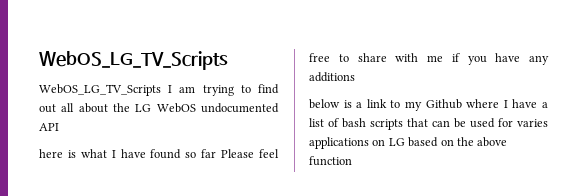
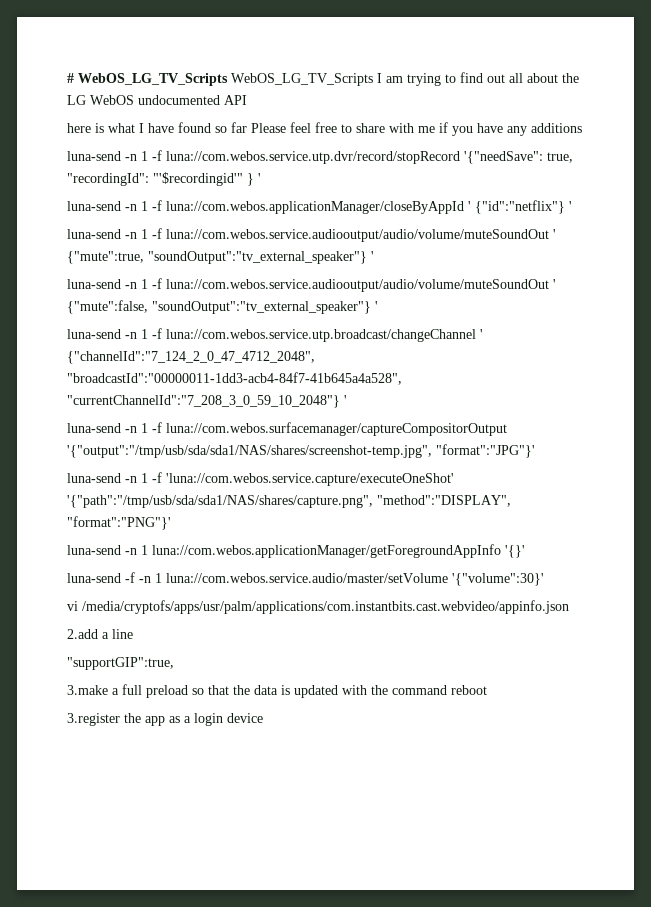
[39,51,228,70] WebOS_LG_TV_Scripts // -> [67,73,228,86] # WebOS_LG_TV_Scripts
[309,99,548,111] [309,118,548,130] [309,137,508,149] [309,156,352,166] below is a link to my Github where I have a list of bash scripts that can be used for varies applications on LG based on the above function -> [67,150,573,164] [67,172,261,186] [67,200,572,214] [67,228,556,242] [67,251,374,264] [67,278,556,292] [67,300,378,314] [67,328,483,342] [67,351,315,364] [67,372,402,385] [67,395,347,408] [67,422,507,436] [67,444,535,458] [67,472,454,486] [67,495,511,508] [67,516,171,530] [67,544,525,558] [67,572,544,586] [67,600,569,614] [67,629,133,639] [67,657,174,670] [67,684,487,698] [67,713,263,726] luna-send -n 1 -f luna://com.webos.service.utp.dvr/record/stopRecord '{"needSave": true, "recordingId": "'$recordingid'" } ' // luna-send -n 1 -f luna://com.webos.applicationManager/closeByAppId ' {"id":"netflix"} ' // luna-send -n 1 -f luna://com.webos.service.audiooutput/audio/volume/muteSoundOut ' {"mute":true, "soundOutput":"tv_external_speaker"} ' // luna-send -n 1 -f luna://com.webos.service.audiooutput/audio/volume/muteSoundOut ' {"mute":false, "soundOutput":"tv_external_speaker"} ' // luna-send -n 1 -f luna://com.webos.service.utp.broadcast/changeChannel ' {"channelId":"7_124_2_0_47_4712_2048", "broadcastId":"00000011-1dd3-acb4-84f7-41b645a4a528", "currentChannelId":"7_208_3_0_59_10_2048"} ' // luna-send -n 1 -f luna://com.webos.surfacemanager/captureCompositorOutput '{"output":"/tmp/usb/sda/sda1/NAS/shares/screenshot-temp.jpg", "format":"JPG"}' // luna-send -n 1 -f 'luna://com.webos.service.capture/executeOneShot' '{"path":"/tmp/usb/sda/sda1/NAS/shares/capture.png", "method":"DISPLAY", "format":"PNG"}' // luna-send -n 1 luna://com.webos.applicationManager/getForegroundAppInfo '{}' // luna-send -f -n 1 luna://com.webos.service.audio/master/setVolume '{"volume":30}' // vi /media/cryptofs/apps/usr/palm/applications/com.instantbits.cast.webvideo/appinfo.json // 2.add a line // "supportGIP":true, // 3.make a full preload so that the data is updated with the command reboot // 3.register the app as a login device

